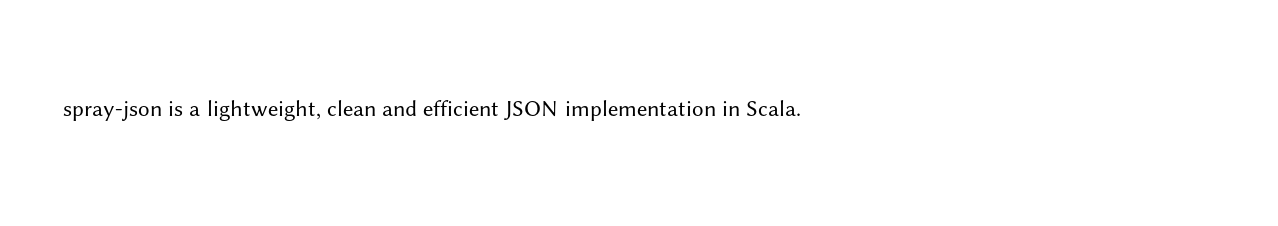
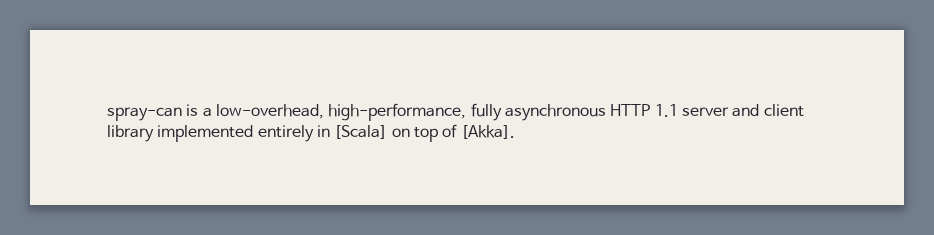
[63,101,162,121] spray-json -> [107,107,182,121] spray-can
[206,100,802,121] lightweight, clean and efficient JSON implementation in Scala. -> [215,103,804,121] [107,124,515,142] low-overhead, high-performance, fully asynchronous HTTP 1.1 server and client library implemented entirely in [Scala] on top of [Akka].

